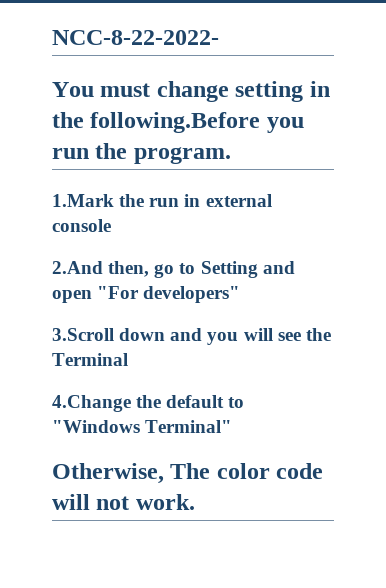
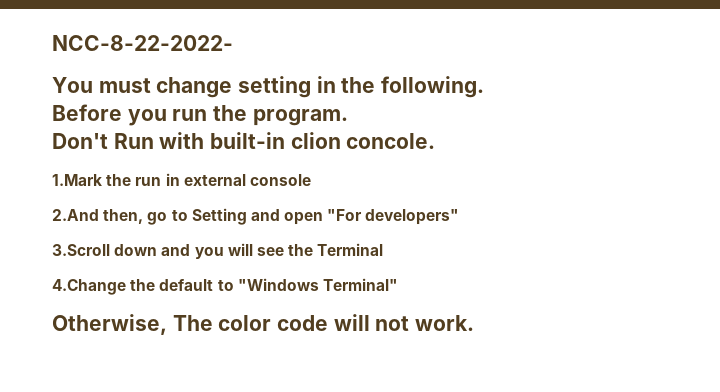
[90,112,261,133] following.Before -> [381,76,485,98] [52,104,122,121] following. // Before
(231, 155) none -> [52,132,436,149] // Don't Run with built-in clion concole.

